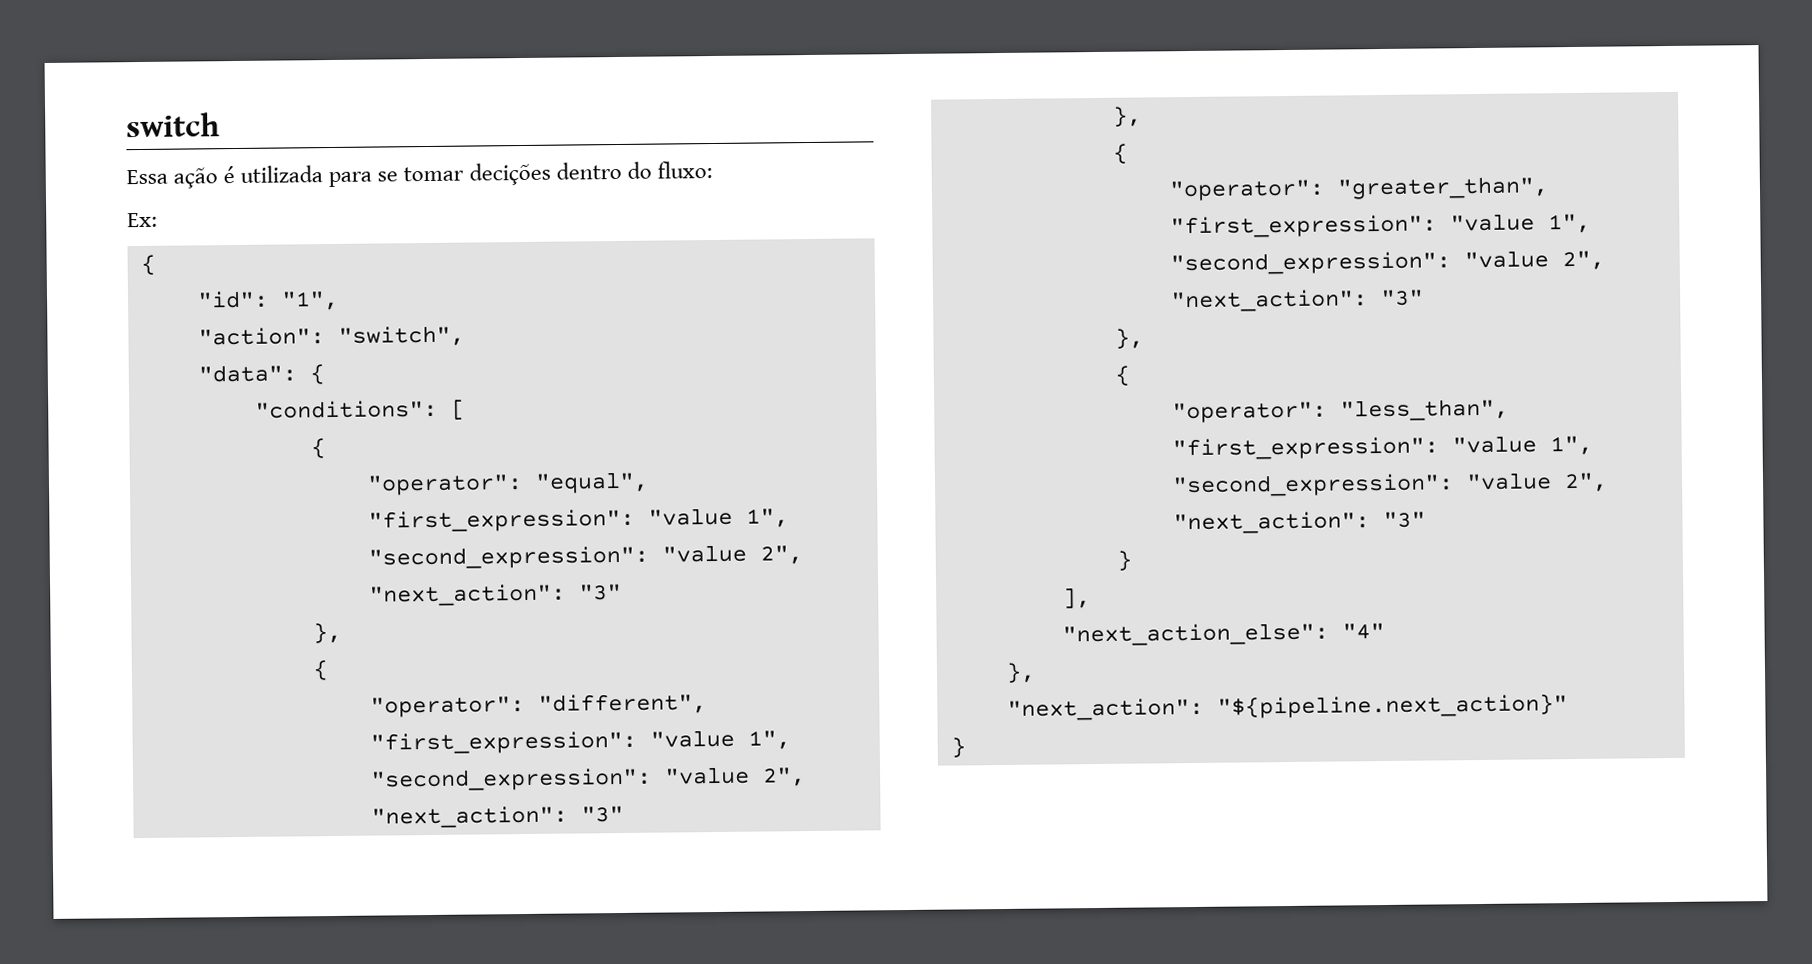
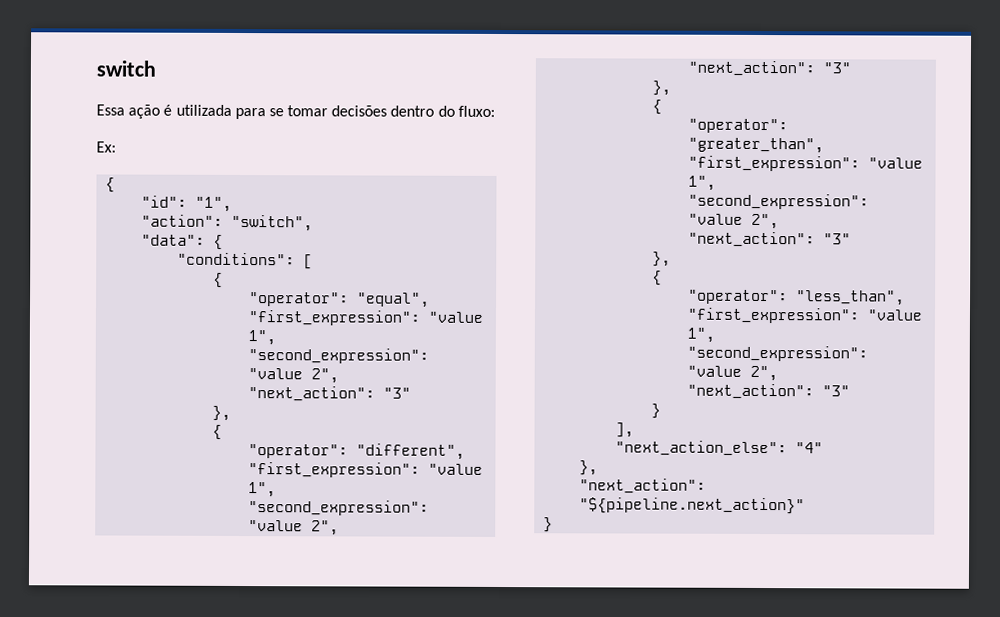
[468,162,551,186] decições -> [331,105,388,117] decisões

